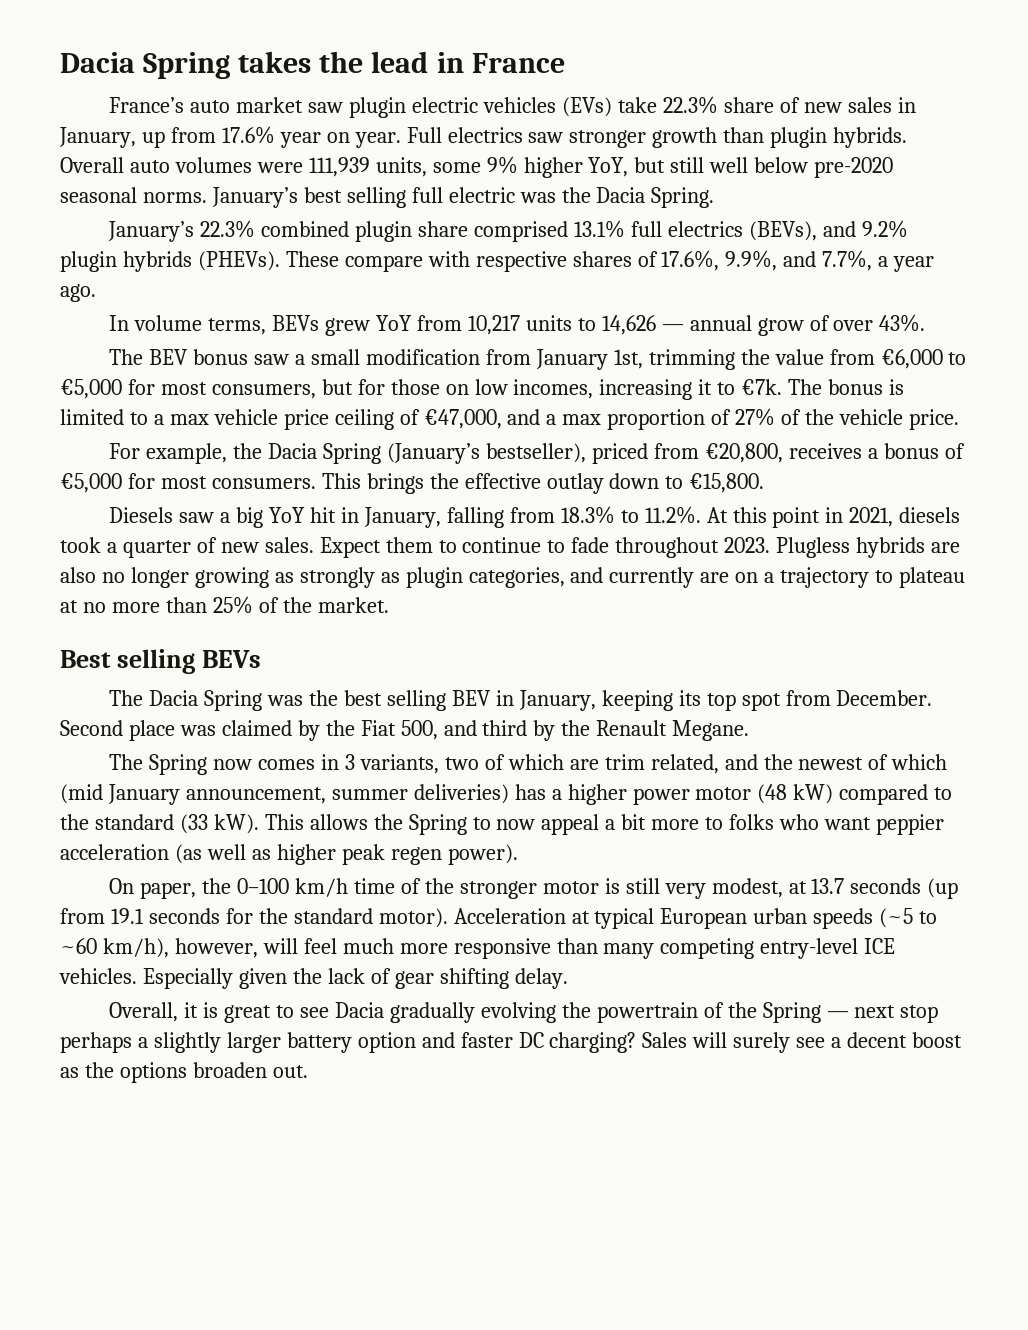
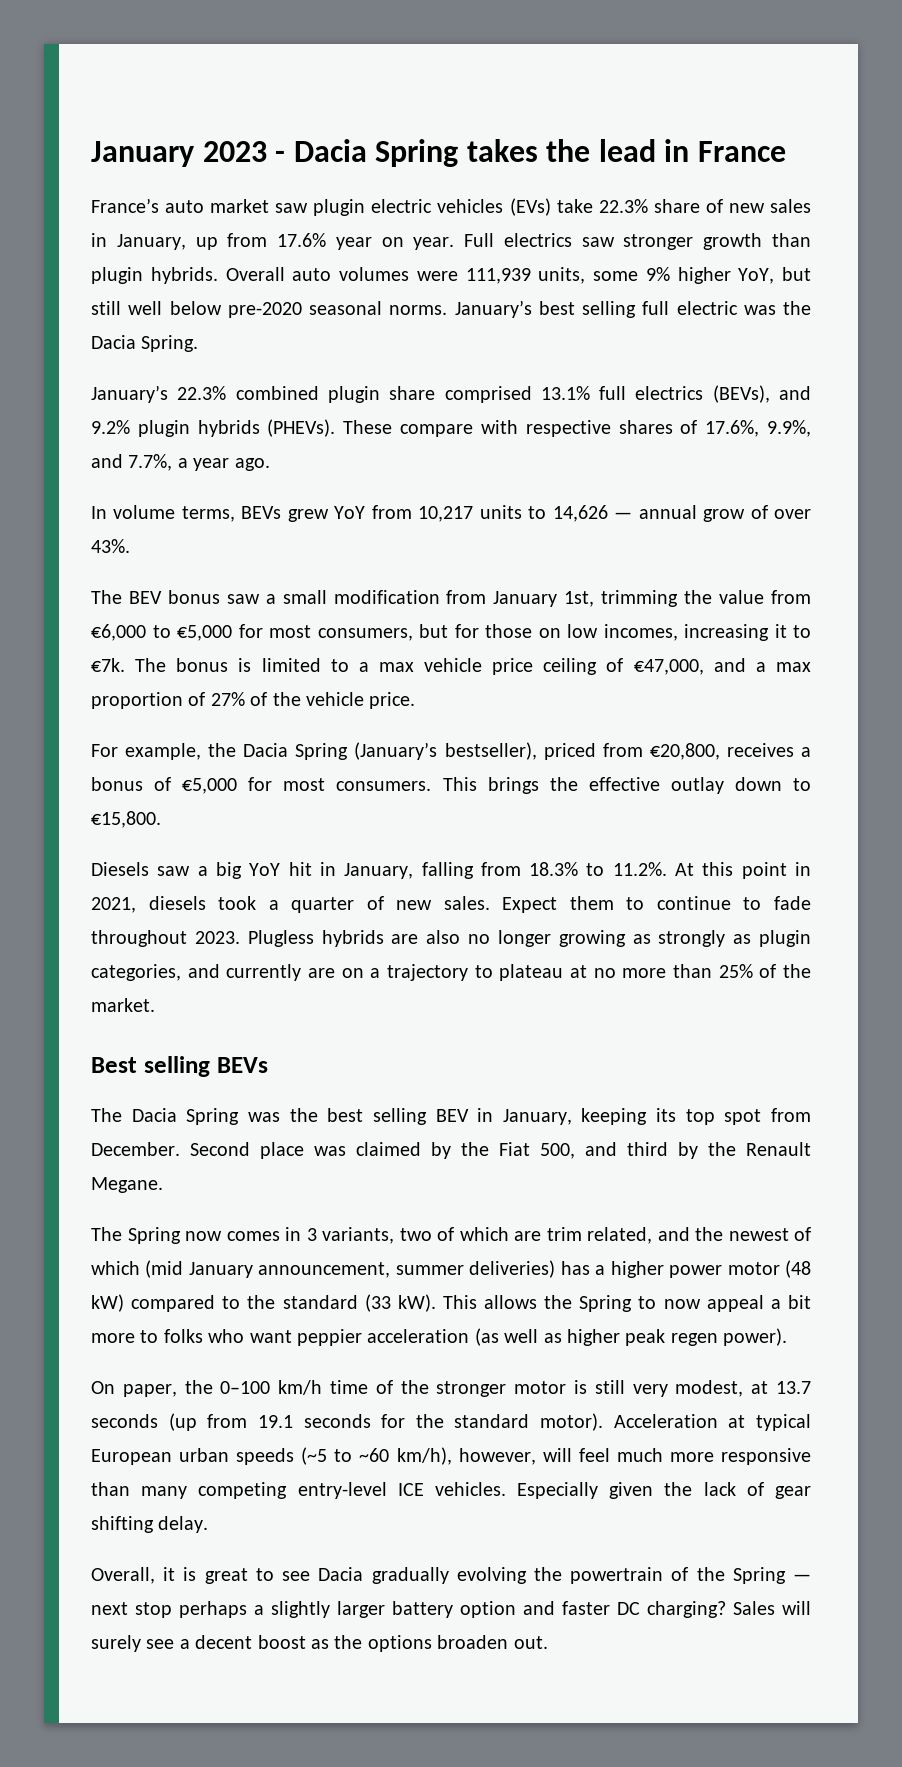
(60, 62) none -> [91,141,286,167] January 2023 -

